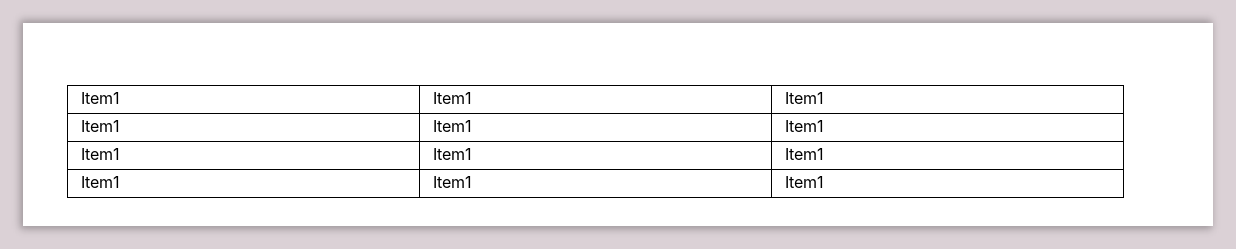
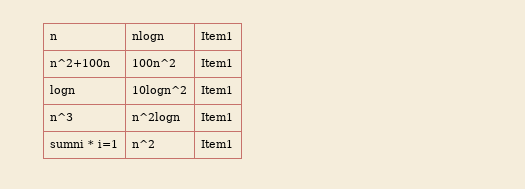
[81,92,121,104] [433,92,473,104] [785,92,825,104] [81,120,121,132] [433,120,473,132] [785,120,825,132] [81,148,121,160] [433,148,473,160] [785,148,825,160] [81,176,121,188] [433,176,473,188] Item1 | Item1 | Item1 // Item1 | Item1 | Item1 // Item1 | Item1 | Item1 // Item1 | Item1 -> [49,34,57,40] [131,31,164,42] [200,32,233,40] [49,59,110,67] [131,59,176,67] [200,59,233,67] [49,85,75,96] [131,85,187,96] [200,86,233,94] [49,113,73,121] [131,112,180,123] [200,113,233,121] [49,140,118,148] [131,140,155,148] n | nlogn | Item1 // n^2+100n | 100n^2 | Item1 // logn | 10logn^2 | Item1 // n^3 | n^2logn | Item1 // sumni * i=1 | n^2

